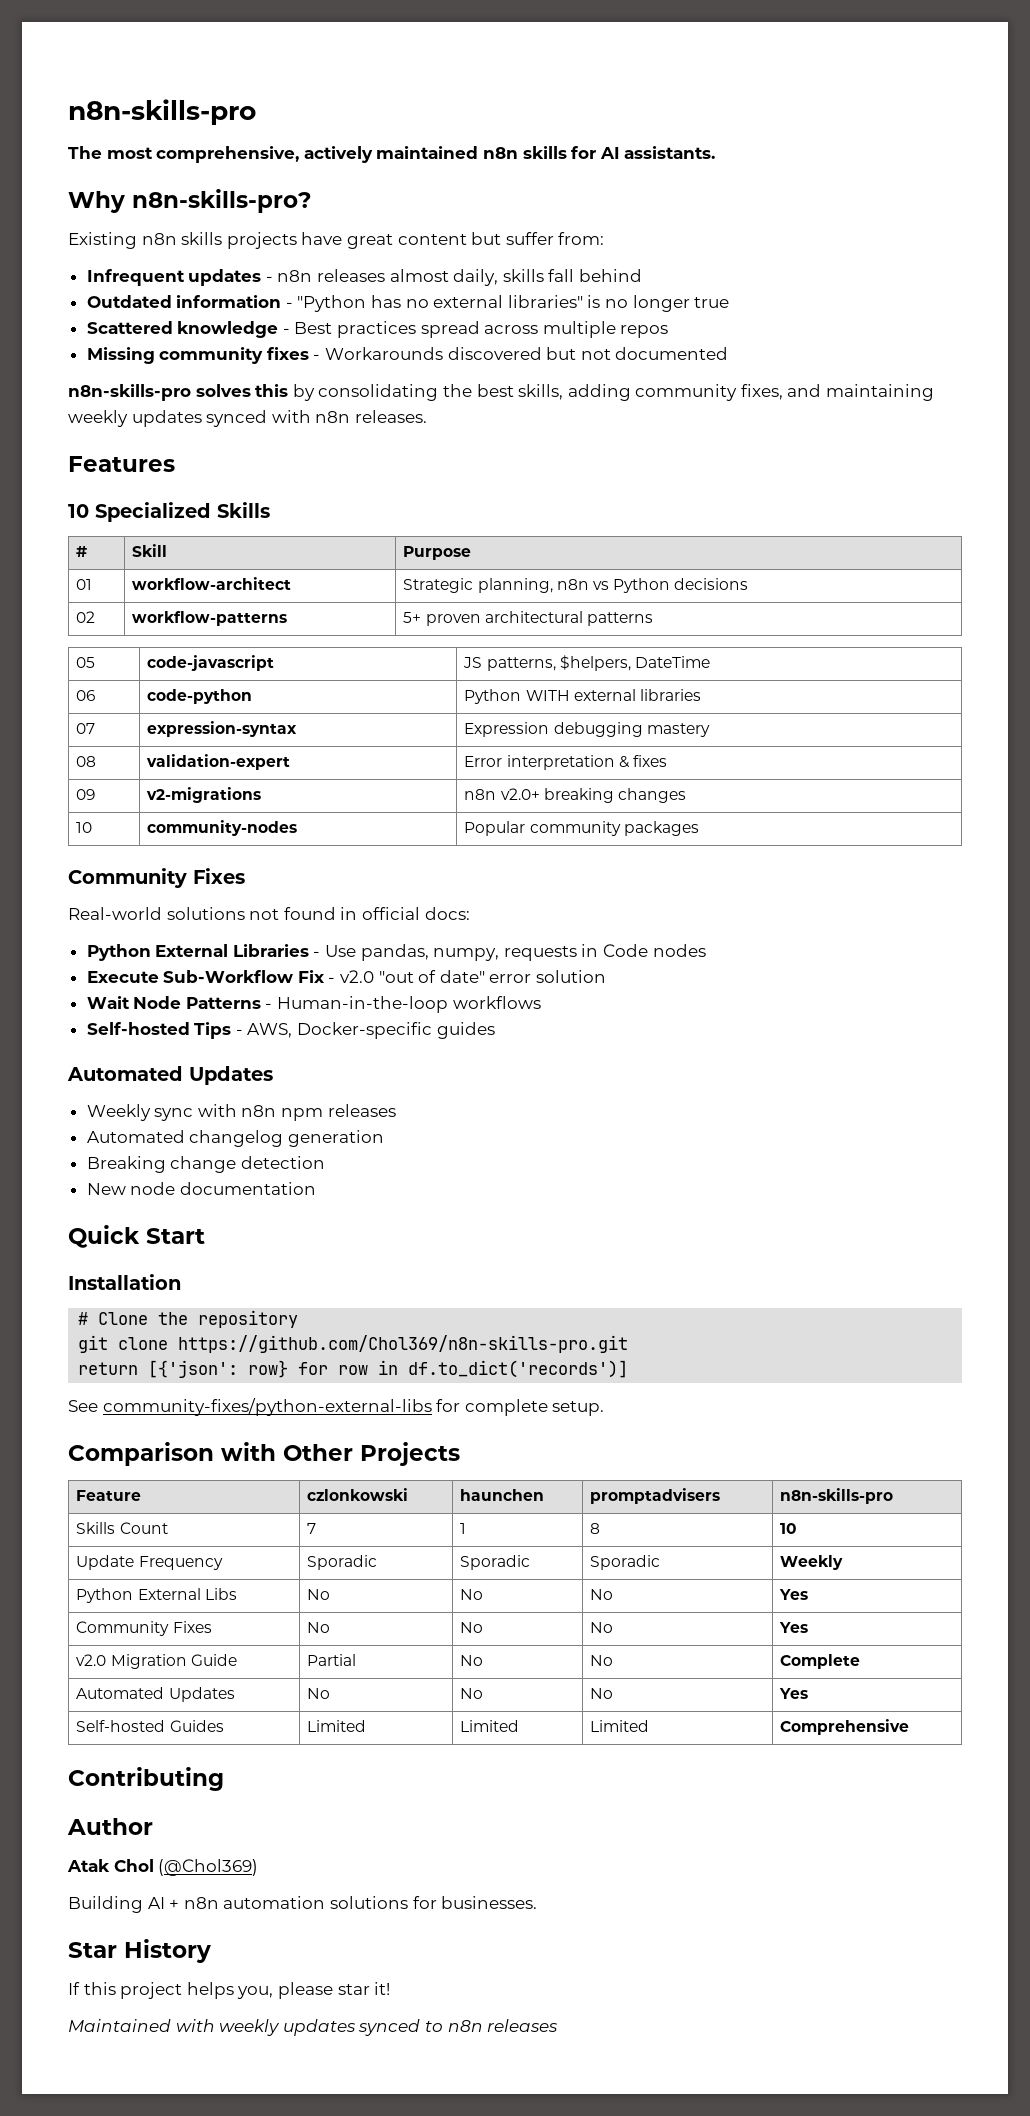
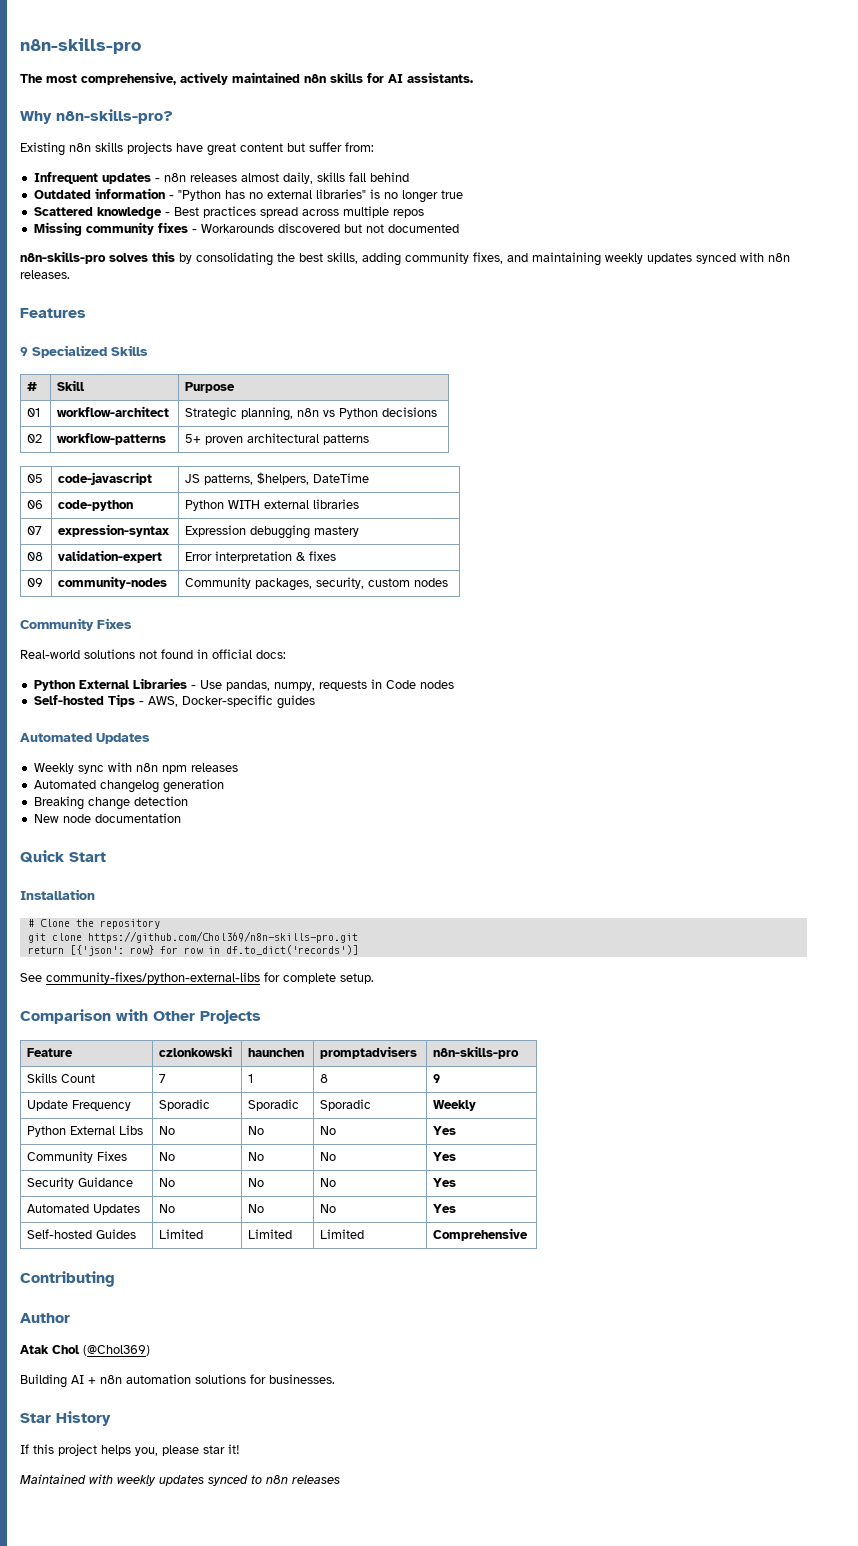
[68,504,89,518] 10 -> [20,347,28,356] 9
[146,787,262,803] [464,788,686,803] [76,822,93,833] [147,820,298,836] [464,821,699,836] v2-migrations | n8n v2.0+ breaking changes // 10 | community-nodes | Popular community packages -> [58,576,168,589] [185,577,449,591] community-nodes | Community packages, security, custom nodes
[86,970,607,983] [86,996,541,1013] // Execute Sub-Workflow Fix - v2.0 "out of date" error solution // Wait Node Patterns - Human-in-the-loop workflows -> (454, 684) none
[780,1523,798,1534] 10 -> [433,1074,441,1083] 9
[76,1654,237,1669] [307,1654,357,1666] [460,1655,484,1666] [590,1655,614,1666] [780,1654,861,1669] v2.0 Migration Guide | Partial | No | No | Complete -> [27,1177,134,1189] [159,1178,176,1187] [248,1178,265,1187] [320,1178,337,1187] [433,1178,457,1187] Security Guidance | No | No | No | Yes

